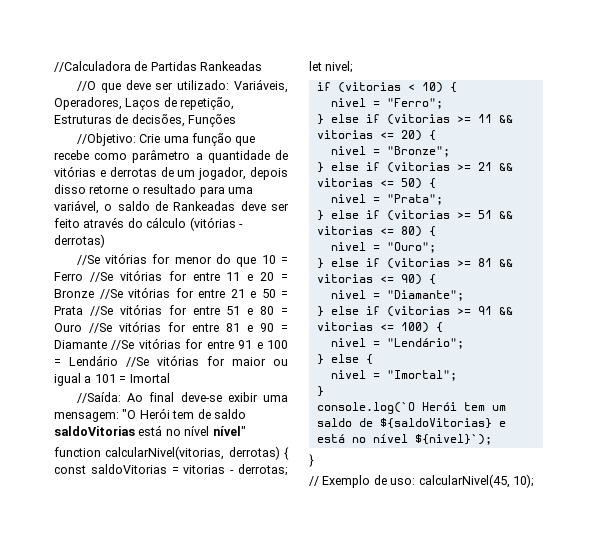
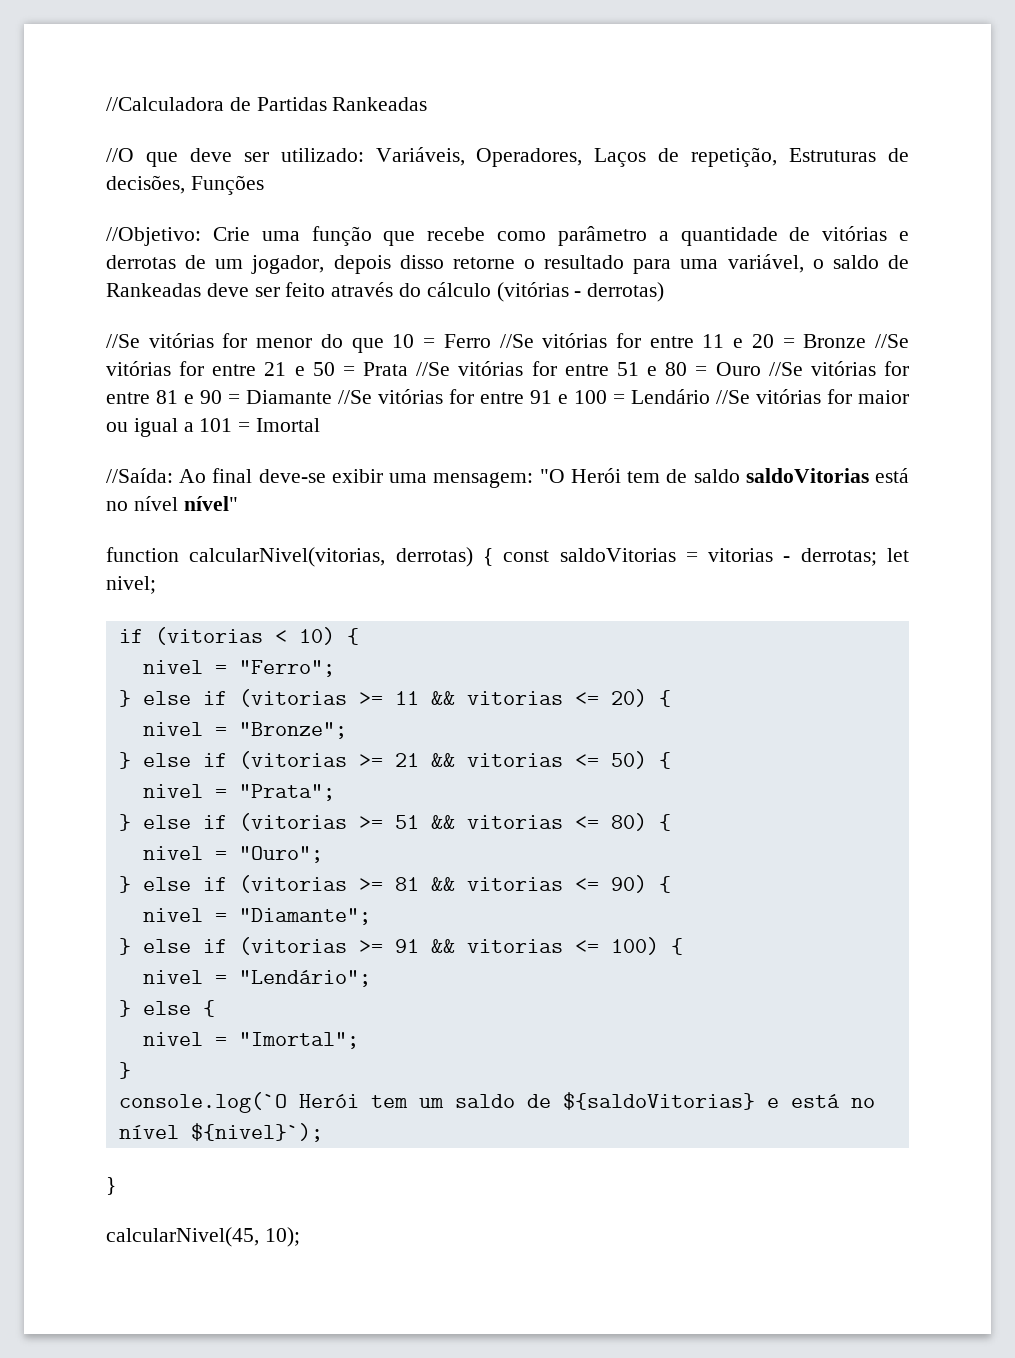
[309,475,416,488] // Exemplo de uso: -> (116, 1186) none

